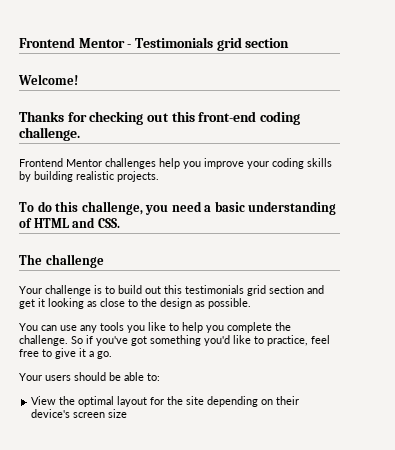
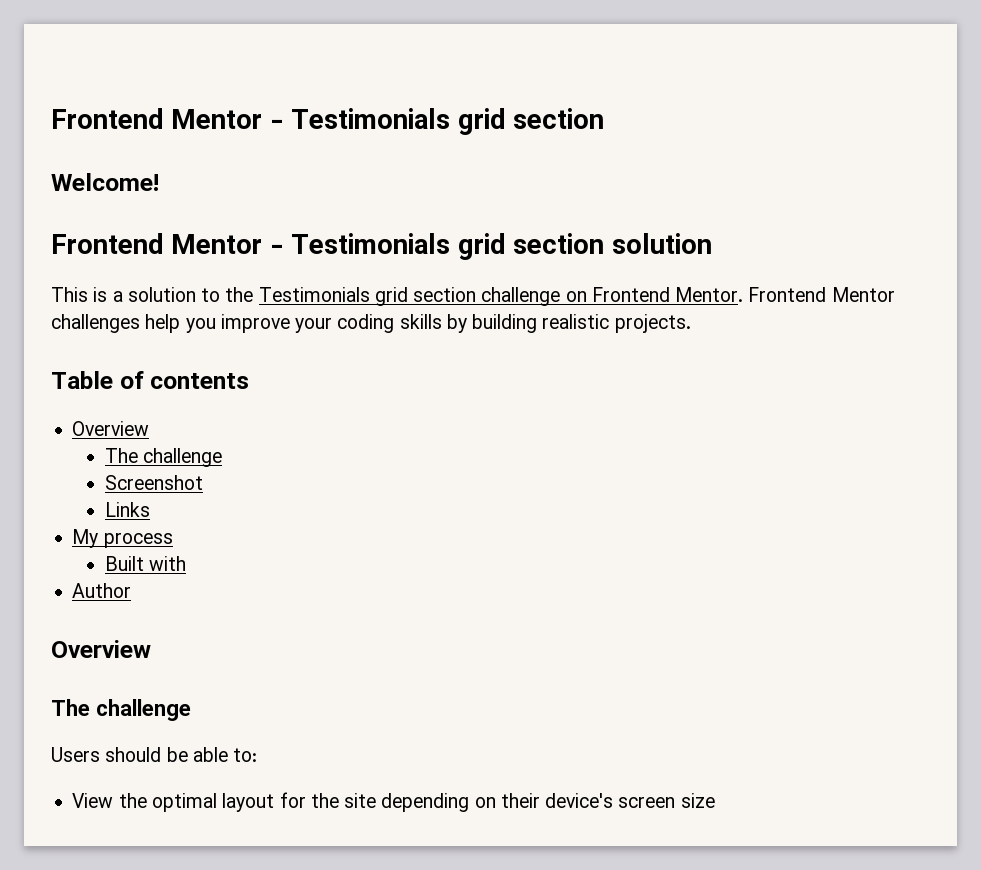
[19,111,300,125] [19,127,80,141] Thanks for checking out this front-end coding challenge. // -> [51,233,712,260] [51,287,744,306] Frontend Mentor - Testimonials grid section solution // This is a solution to the Testimonials grid section challenge on Frontend Mentor.
[19,201,337,215] [19,217,120,228] [19,254,104,268] [19,285,324,296] [19,298,251,309] [19,322,291,333] [19,335,330,346] [19,348,112,359] [19,373,71,381] To do this challenge, you need a basic understanding of HTML and CSS. // The challenge // Your challenge is to build out this testimonials grid section and get it looking as close to the design as possible. // You can use any tools you like to help you complete the challenge. So if you've got something you'd like to practice, feel free to give it a go. // Your users -> [51,371,250,389] [72,421,150,436] [104,448,222,467] [104,475,203,490] [104,502,150,517] [72,529,173,548] [104,556,186,571] [72,583,132,598] [51,640,151,658] [51,699,191,721] [51,747,100,762] Table of contents // Overview // The challenge // Screenshot // Links // My process // Built with // Author // Overview // The challenge // Users

